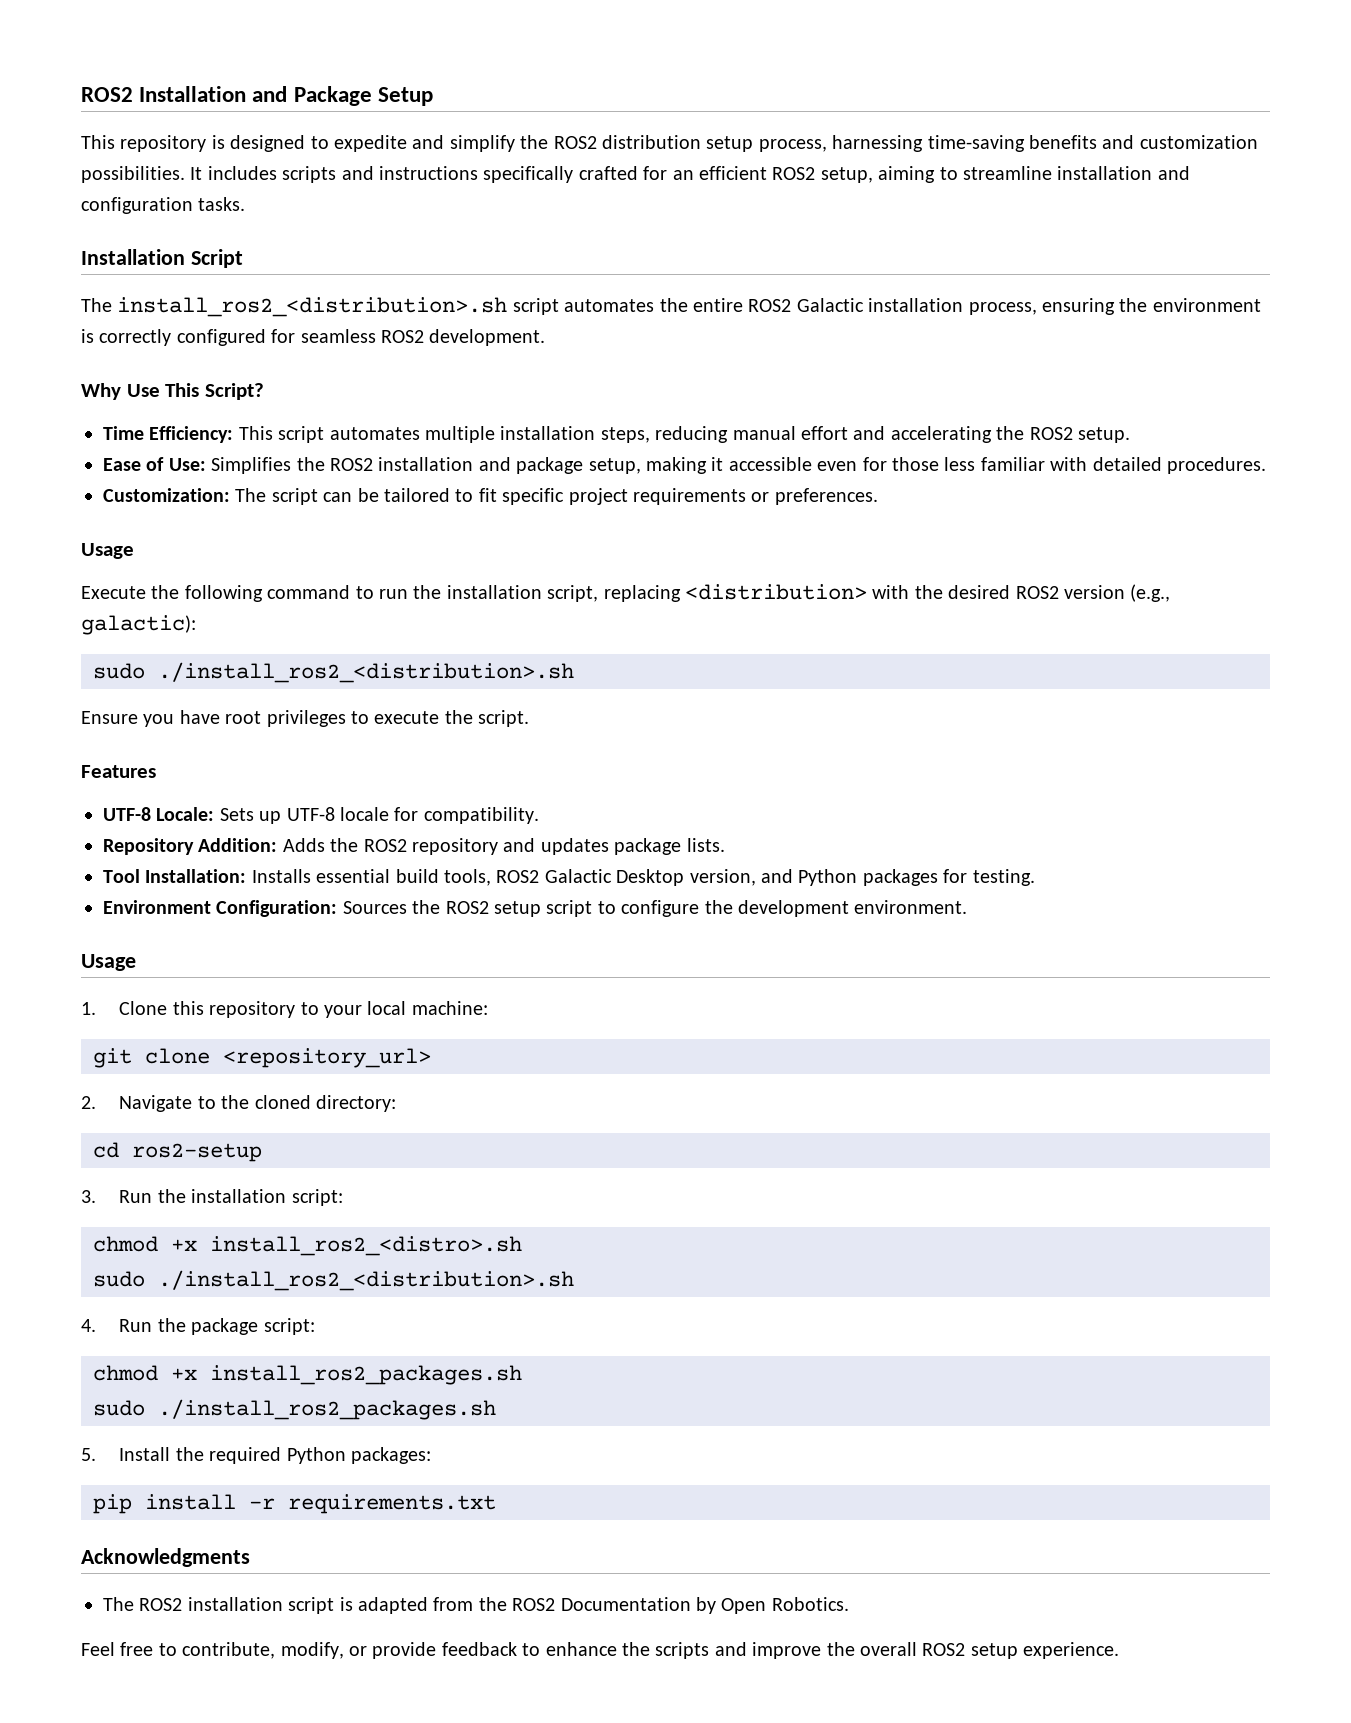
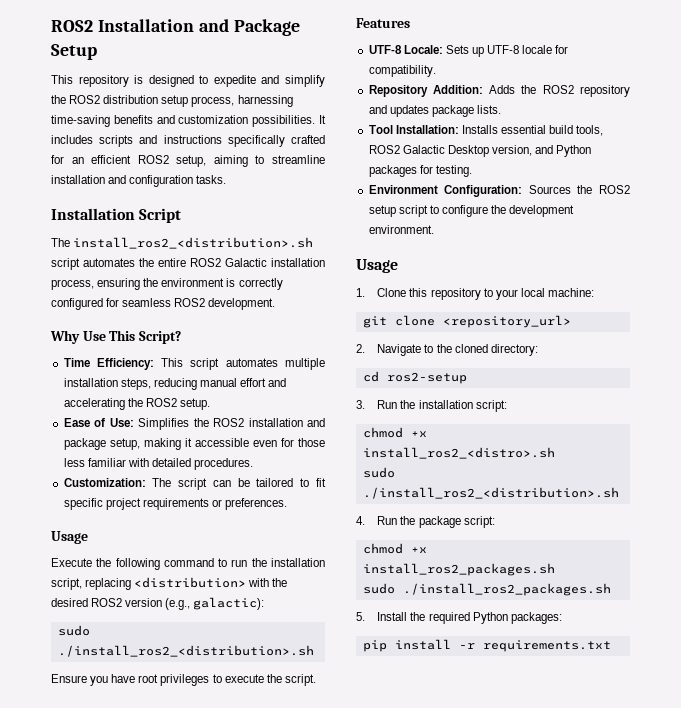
[81,1548,250,1567] [103,1597,849,1614] [81,1642,1120,1659] // Acknowledgments // The ROS2 installation script is adapted from the ROS2 Documentation by Open Robotics. // Feel free to contribute, modify, or provide feedback to enhance the scripts and improve the overall ROS2 setup experience. -> (611, 646) none

